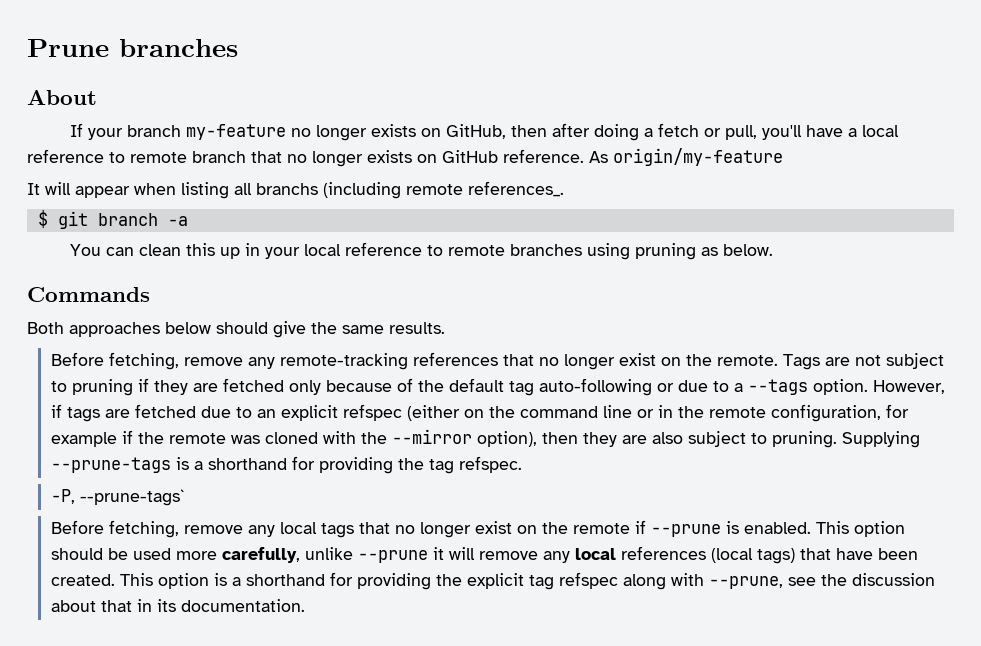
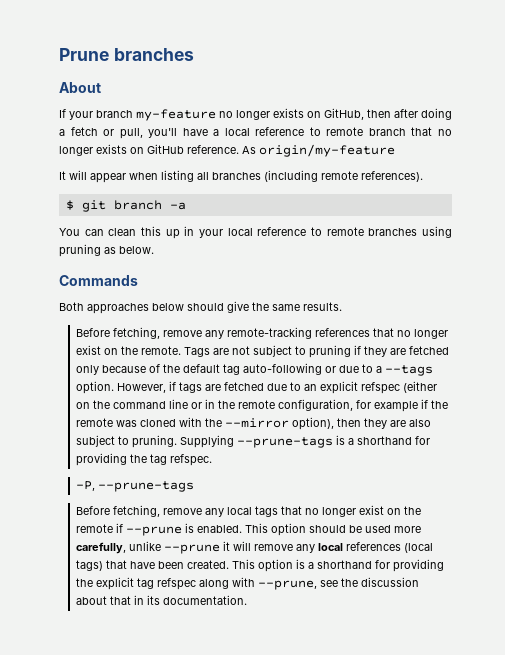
[256,183,318,195] branchs -> [212,172,261,180] branches
[468,181,564,197] references_. -> [361,171,423,182] references).
[79,489,185,506] --prune-tags` -> [97,481,194,492] --prune-tags

